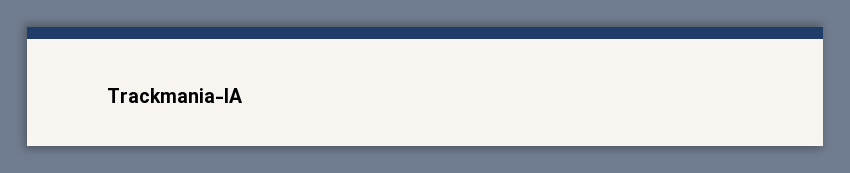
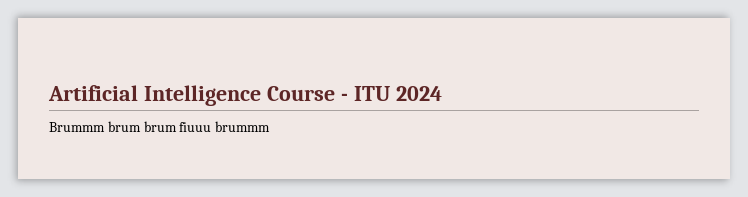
[107,88,243,103] Trackmania-IA -> [48,85,442,106] [49,121,271,132] Artificial Intelligence Course - ITU 2024 // Brummm brum brum fiuuu brummm

